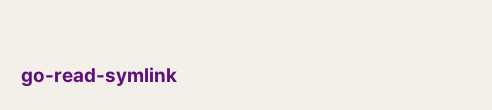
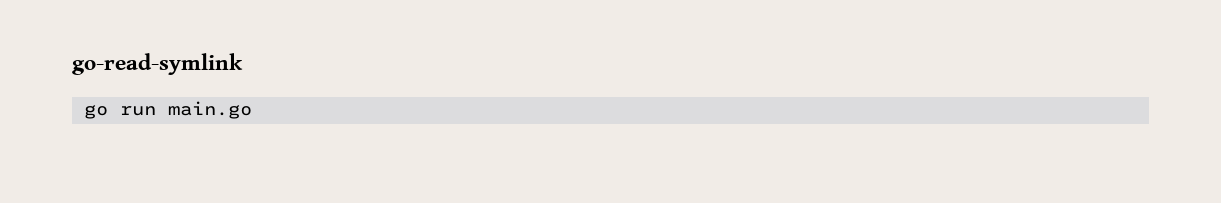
(177, 77) none -> [83,101,252,119] // go run main.go

